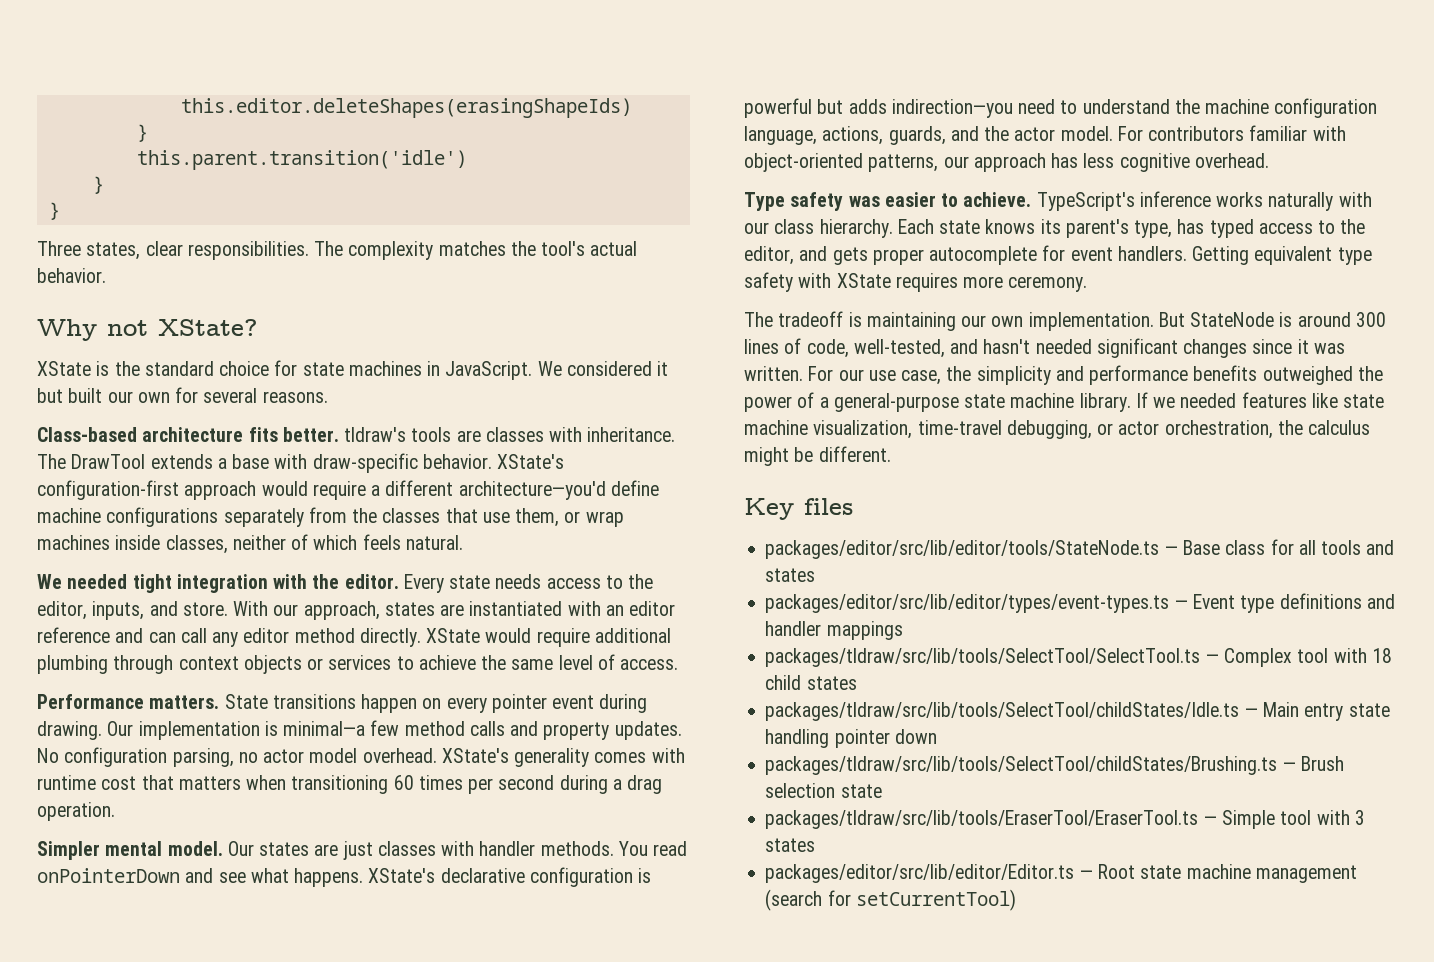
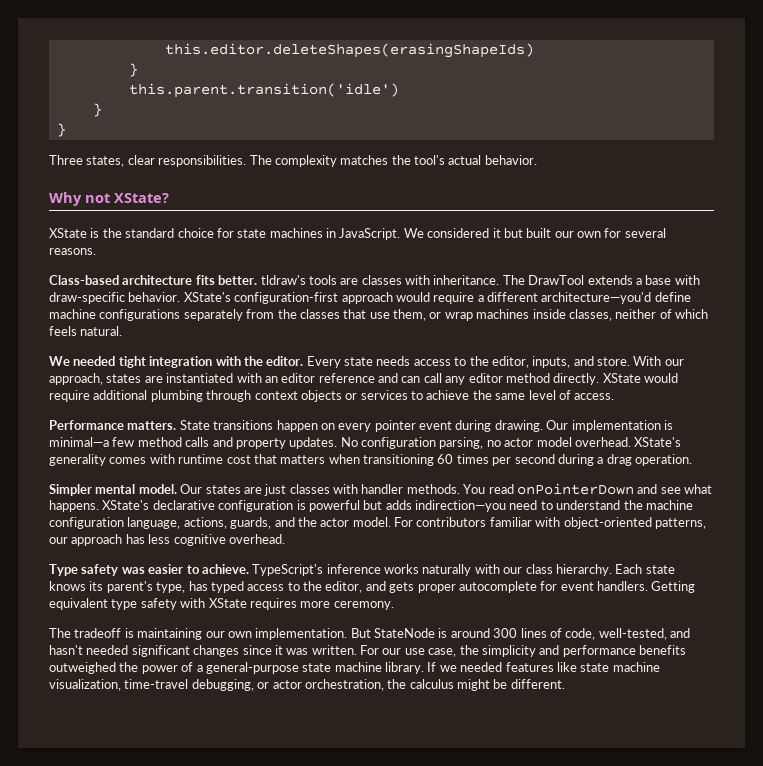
[744,498,853,520] [765,539,1395,559] [765,568,816,582] [765,593,1395,613] [765,621,903,640] [765,648,1392,667] [765,675,857,690] [765,702,1390,721] [765,729,937,748] [765,756,1344,775] [765,783,882,798] [765,810,1365,829] [765,838,816,852] [765,864,1357,883] [765,889,1016,911] // Key files // packages/editor/src/lib/editor/tools/StateNode.ts — Base class for all tools and states // packages/editor/src/lib/editor/types/event-types.ts — Event type definitions and handler mappings // packages/tldraw/src/lib/tools/SelectTool/SelectTool.ts — Complex tool with 18 child states // packages/tldraw/src/lib/tools/SelectTool/childStates/Idle.ts — Main entry state handling pointer down // packages/tldraw/src/lib/tools/SelectTool/childStates/Brushing.ts — Brush selection state // packages/tldraw/src/lib/tools/EraserTool/EraserTool.ts — Simple tool with 3 states // packages/editor/src/lib/editor/Editor.ts — Root state machine management (search for setCurrentTool) -> (565, 684) none

